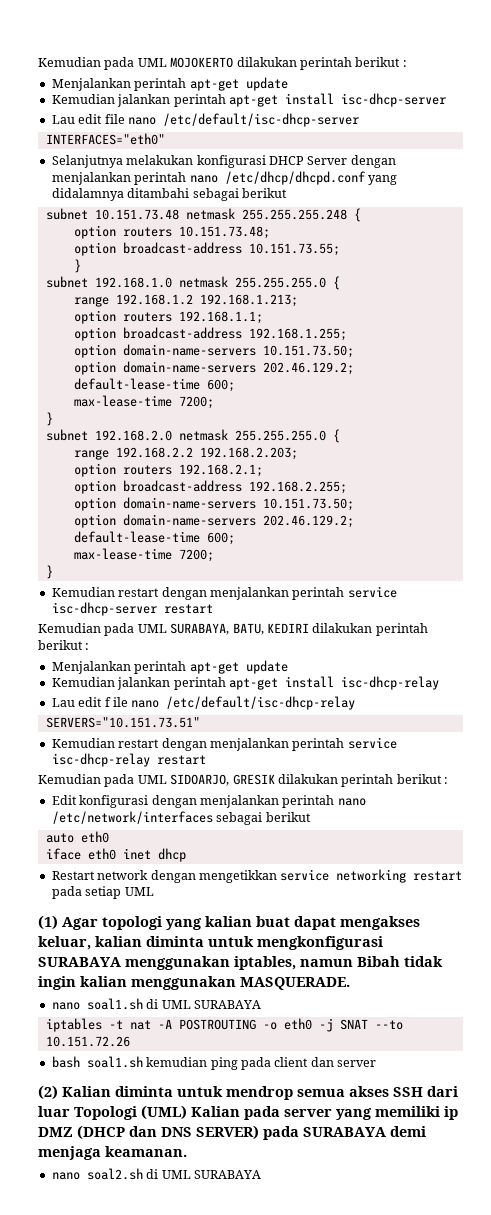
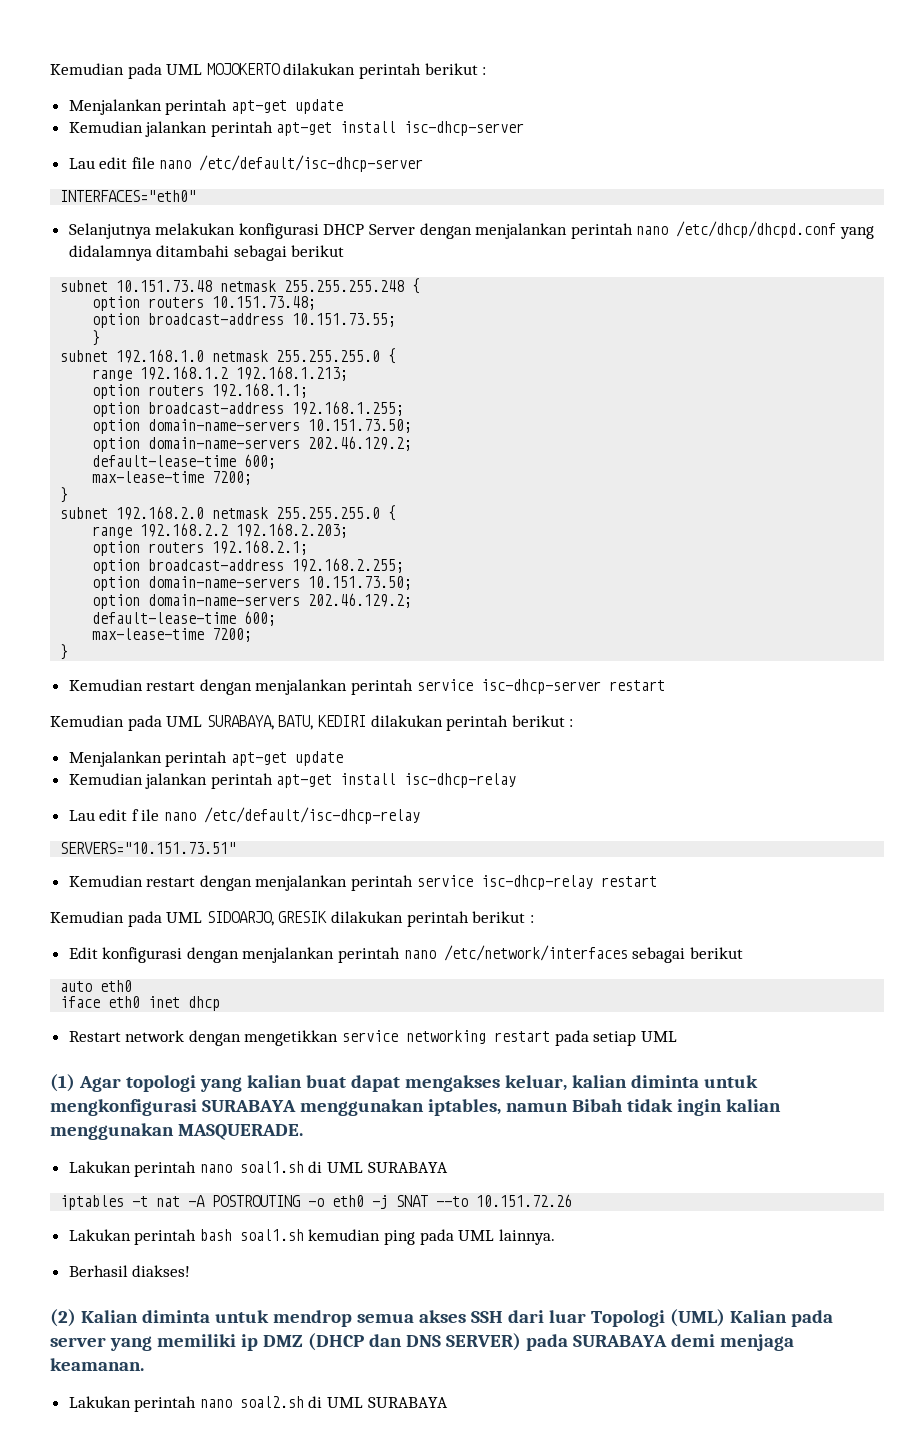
(350, 983) none -> [68,1161,197,1177] Lakukan perintah
(130, 1041) none -> [68,1229,197,1245] Lakukan perintah
[274,1057,376,1067] client dan server -> [458,1229,555,1245] [68,1265,191,1277] UML lainnya. // Berhasil diakses!
(187, 1151) none -> [68,1396,197,1412] Lakukan perintah

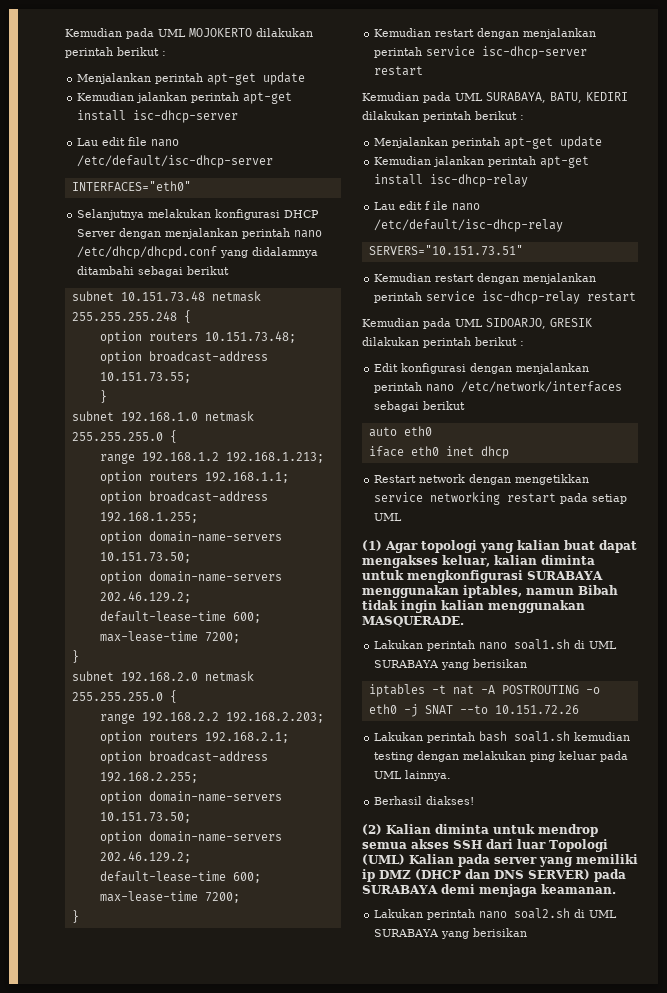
(448, 1167) none -> [441,659,528,670] yang berisikan
[384,1230,416,1245] ping -> [374,751,598,762] testing dengan melakukan ping keluar
(448, 1402) none -> [441,928,528,939] yang berisikan

